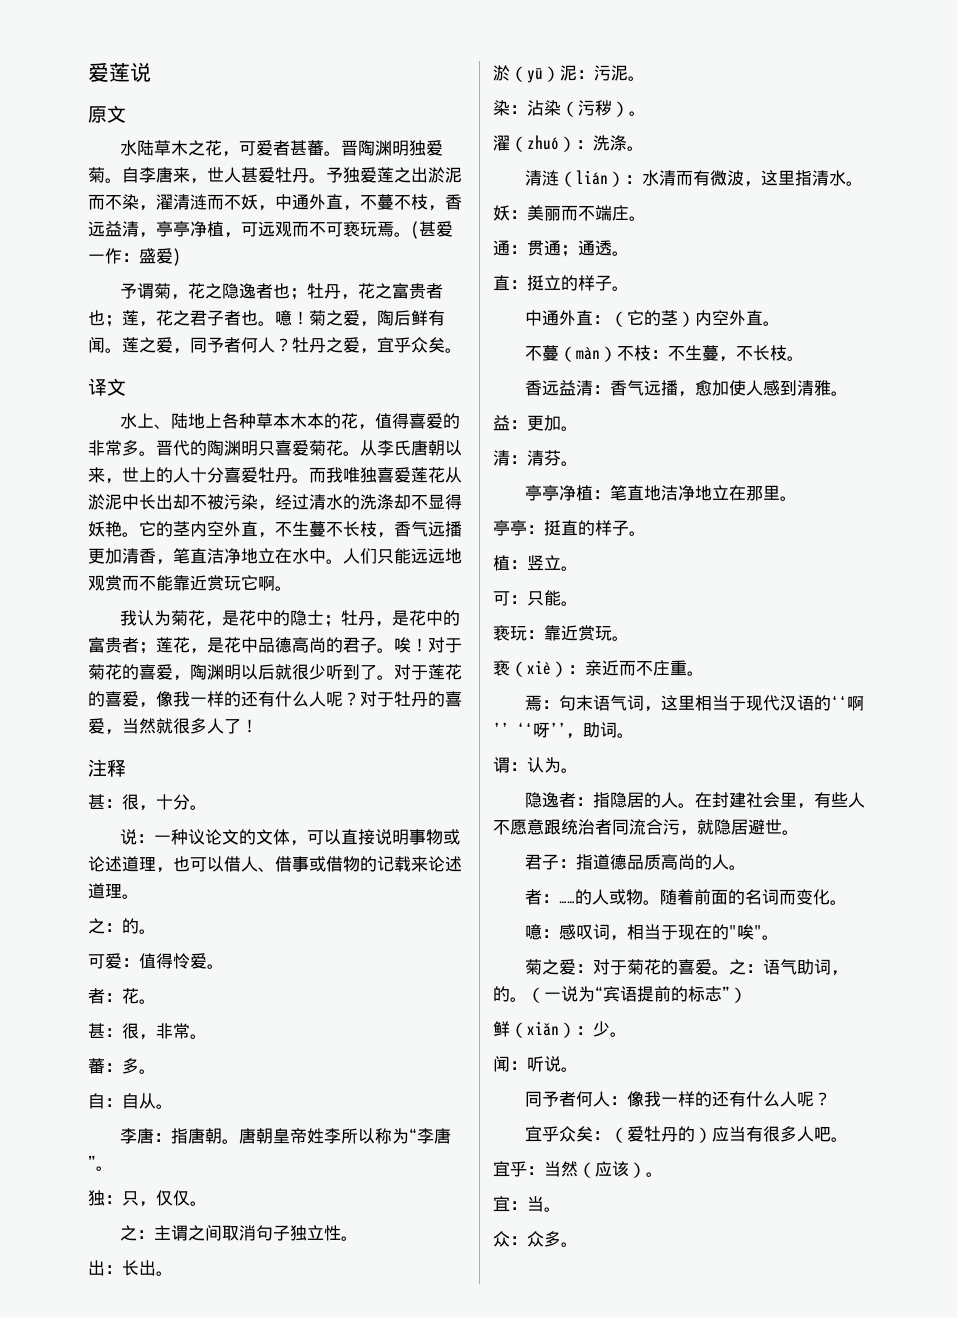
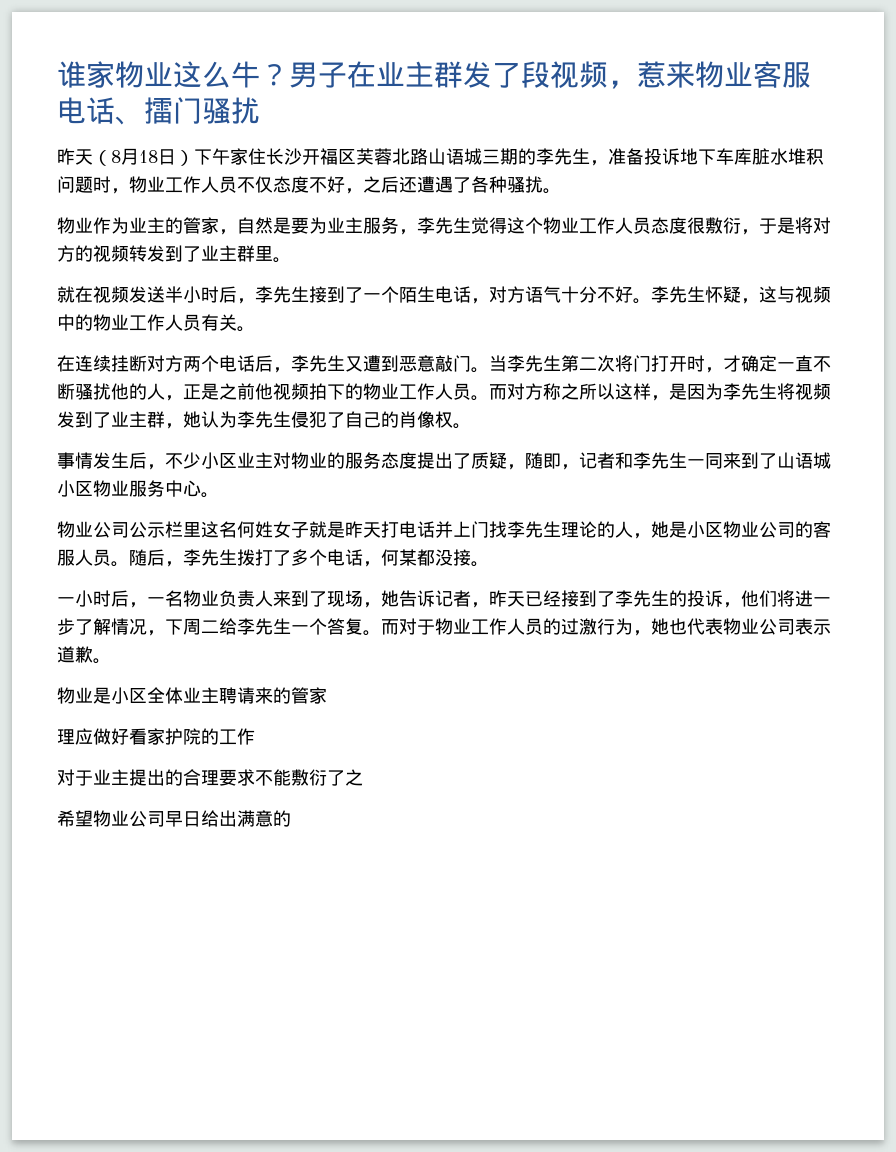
[88,62,151,82] [88,105,126,123] [119,140,443,157] [88,167,462,184] [88,194,462,211] [88,221,453,239] [88,248,181,266] [119,283,443,300] [88,310,445,327] [88,337,462,354] [88,378,126,396] [119,413,460,430] [88,440,462,456] [88,467,462,484] [88,494,462,511] [88,521,462,538] [88,548,462,565] [88,575,292,591] [119,610,460,627] [88,637,462,654] [88,664,462,681] [88,691,462,708] [88,718,258,735] [88,759,126,777] [88,794,207,811] [119,829,460,846] [88,856,462,873] [88,883,139,899] [88,918,156,934] [88,953,224,969] [88,988,156,1004] [88,1023,207,1040] [88,1058,156,1074] [88,1093,173,1109] [119,1128,451,1144] [88,1155,113,1171] [88,1190,207,1207] [119,1225,358,1241] [88,1260,173,1276] [493,65,645,83] [493,100,646,117] [493,135,644,152] [524,170,863,187] [493,205,646,221] [493,240,629,257] [493,275,629,291] [524,310,780,327] [524,345,804,362] [524,380,848,397] [493,415,578,431] [493,450,578,466] [524,485,797,501] [493,520,646,536] [493,555,578,571] [493,590,578,606] [493,625,629,641] [493,660,704,677] [524,695,864,712] [493,722,634,739] [493,757,578,773] [524,792,865,809] [493,819,799,836] [524,854,746,870] [524,889,847,905] [524,924,779,941] [524,959,848,976] [493,986,747,1003] [493,1021,627,1038] [493,1056,578,1072] [524,1091,831,1107] [524,1126,848,1143] [493,1161,663,1178] [493,1196,561,1212] [493,1231,578,1247] 爱莲说 // 原文 // 水陆草木之花，可爱者甚蕃。晋陶渊明独爱菊。自李唐来，世人甚爱牡丹。予独爱莲之出淤泥而不染，濯清涟而不妖，中通外直，不蔓不枝，香远益清，亭亭净植，可远观而不可亵玩焉。(甚爱一作：盛爱) // 予谓菊，花之隐逸者也；牡丹，花之富贵者也；莲，花之君子者也。噫！菊之爱，陶后鲜有闻。莲之爱，同予者何人？牡丹之爱，宜乎众矣。 // 译文 // 水上、陆地上各种草本木本的花，值得喜爱的非常多。晋代的陶渊明只喜爱菊花。从李氏唐朝以来，世上的人十分喜爱牡丹。而我唯独喜爱莲花从淤泥中长出却不被污染，经过清水的洗涤却不显得妖艳。它的茎内空外直，不生蔓不长枝，香气远播更加清香，笔直洁净地立在水中。人们只能远远地观赏而不能靠近赏玩它啊。 // 我认为菊花，是花中的隐士；牡丹，是花中的富贵者；莲花，是花中品德高尚的君子。唉！对于菊花的喜爱，陶渊明以后就很少听到了。对于莲花的喜爱，像我一样的还有什么人呢？对于牡丹的喜爱，当然就很多人了！ // 注释 // 甚：很，十分。 // 说：一种议论文的文体，可以直接说明事物或论述道理，也可以借人、借事或借物的记载来论述道理。 // 之：的。 // 可爱：值得怜爱。 // 者：花。 // 甚：很，非常。 // 蕃：多。 // 自：自从。 // 李唐：指唐朝。唐朝皇帝姓李所以称为“李唐”。 // 独：只，仅仅。 // 之：主谓之间取消句子独立性。 // 出：长出。 // 淤（yū）泥：污泥。 // 染：沾染（污秽）。 // 濯（zhuó）：洗涤。 // 清涟（lián）：水清而有微波，这里指清水。 // 妖：美丽而不端庄。 // 通：贯通；通透。 // 直：挺立的样子。 // 中通外直：（它的茎）内空外直。 // 不蔓（màn）不枝：不生蔓，不长枝。 // 香远益清：香气远播，愈加使人感到清雅。 // 益：更加。 // 清：清芬。 // 亭亭净植：笔直地洁净地立在那里。 // 亭亭：挺直的样子。 // 植：竖立。 // 可：只能。 // 亵玩：靠近赏玩。 // 亵（xiè）：亲近而不庄重。 // 焉：句末语气词，这里相当于现代汉语的‘‘啊’’ ‘‘呀’’，助词。 // 谓：认为。 // 隐逸者：指隐居的人。在封建社会里，有些人不愿意跟统治者同流合污，就隐居避世。 // 君子：指道德品质高尚的人。 // 者：……的人或物。随着前面的名词而变化。 // 噫：感叹词，相当于现在的"唉"。 // 菊之爱：对于菊花的喜爱。之：语气助词，的。（一说为“宾语提前的标志”） // 鲜（xiǎn）：少。 // 闻：听说。 // 同予者何人：像我一样的还有什么人呢？ // 宜乎众矣：（爱牡丹的）应当有很多人吧。 // 宜乎：当然（应该）。 // 宜：当。 // 众：众多。 -> [57,61,811,89] [57,97,260,125] [57,148,824,166] [57,176,561,194] [57,217,831,235] [57,245,291,263] [57,286,831,304] [57,314,255,332] [57,355,831,373] [57,383,831,401] [57,411,471,429] [57,452,831,470] [57,480,219,498] [57,521,831,539] [57,549,489,567] [57,590,831,608] [57,618,831,636] [57,646,111,664] [57,687,327,704] [57,728,255,745] [57,769,363,786] [57,810,291,827] 谁家物业这么牛？男子在业主群发了段视频，惹来物业客服电话、擂门骚扰 // 昨天（8月18日）下午家住长沙开福区芙蓉北路山语城三期的李先生，准备投诉地下车库脏水堆积问题时，物业工作人员不仅态度不好，之后还遭遇了各种骚扰。 // 物业作为业主的管家，自然是要为业主服务，李先生觉得这个物业工作人员态度很敷衍，于是将对方的视频转发到了业主群里。 // 就在视频发送半小时后，李先生接到了一个陌生电话，对方语气十分不好。李先生怀疑，这与视频中的物业工作人员有关。 // 在连续挂断对方两个电话后，李先生又遭到恶意敲门。当李先生第二次将门打开时，才确定一直不断骚扰他的人，正是之前他视频拍下的物业工作人员。而对方称之所以这样，是因为李先生将视频发到了业主群，她认为李先生侵犯了自己的肖像权。 // 事情发生后，不少小区业主对物业的服务态度提出了质疑，随即，记者和李先生一同来到了山语城小区物业服务中心。 // 物业公司公示栏里这名何姓女子就是昨天打电话并上门找李先生理论的人，她是小区物业公司的客服人员。随后，李先生拨打了多个电话，何某都没接。 // 一小时后，一名物业负责人来到了现场，她告诉记者，昨天已经接到了李先生的投诉，他们将进一步了解情况，下周二给李先生一个答复。而对于物业工作人员的过激行为，她也代表物业公司表示道歉。 // 物业是小区全体业主聘请来的管家 // 理应做好看家护院的工作 // 对于业主提出的合理要求不能敷衍了之 // 希望物业公司早日给出满意的

